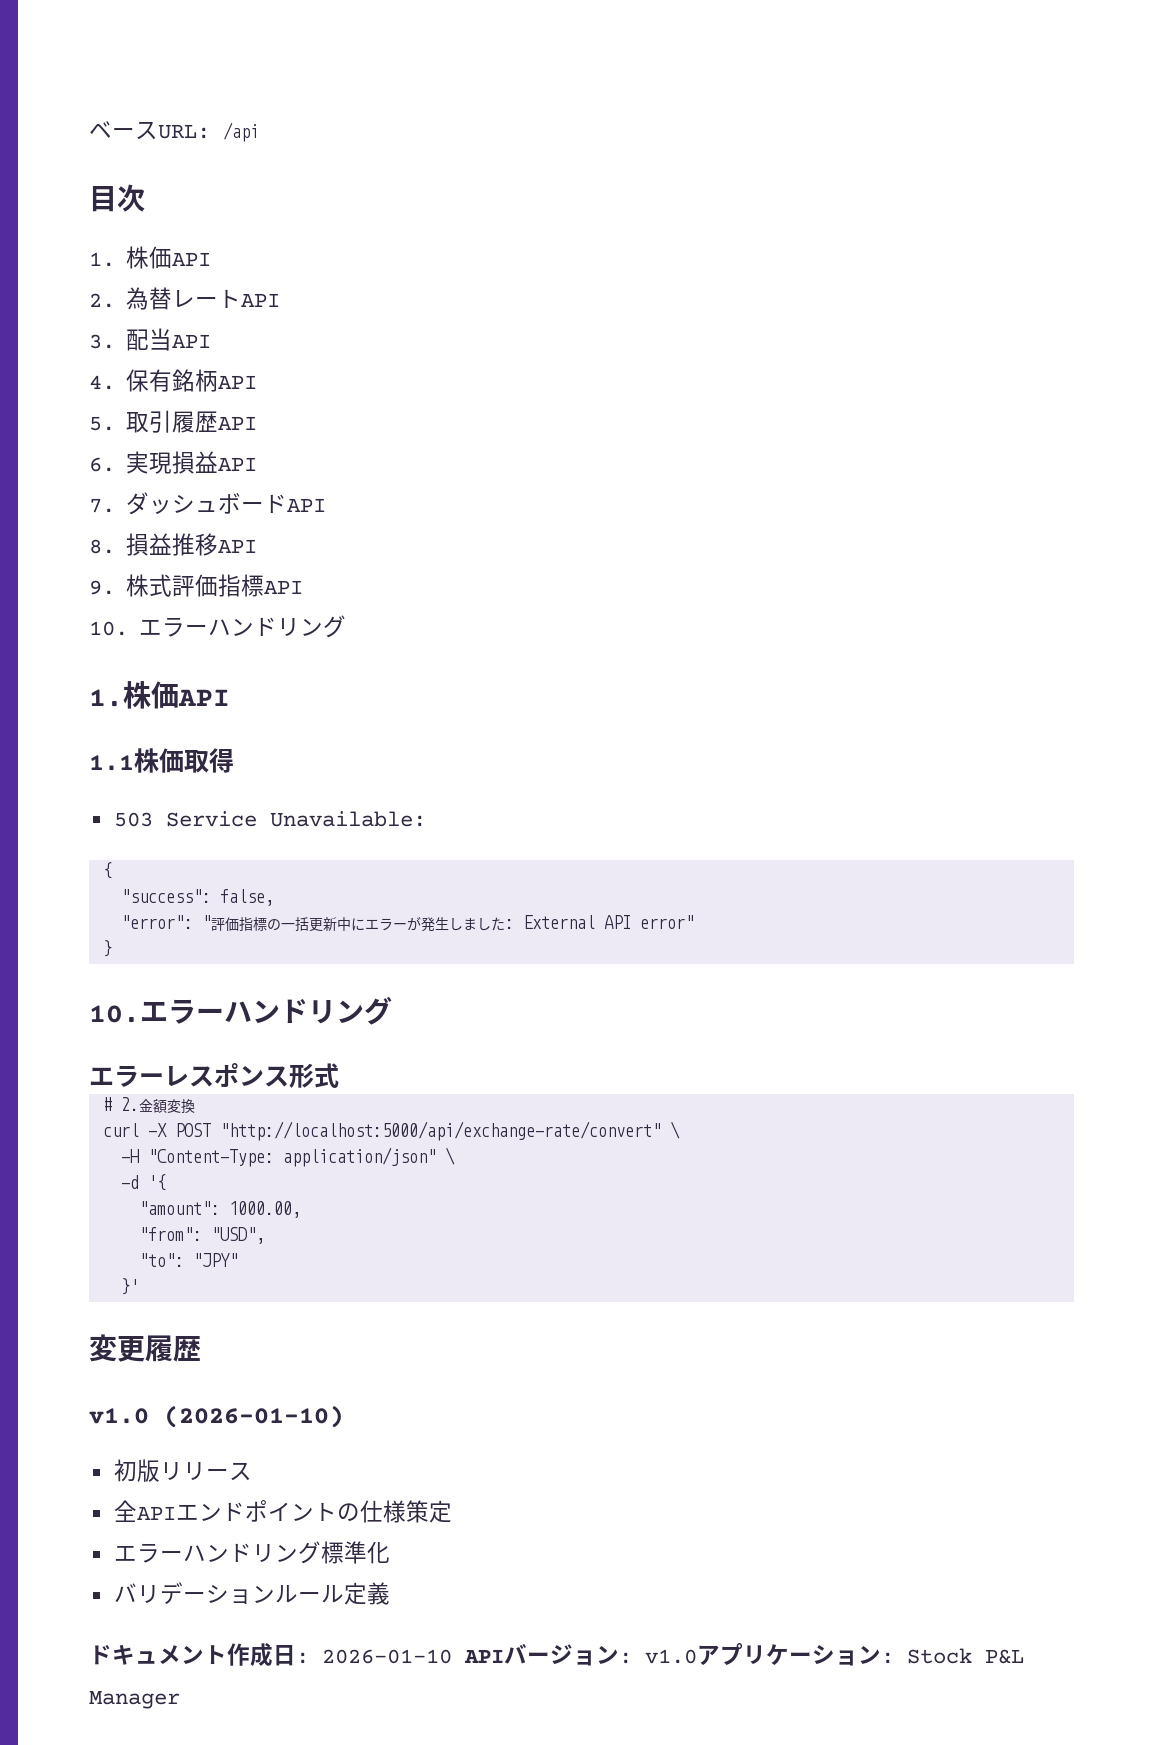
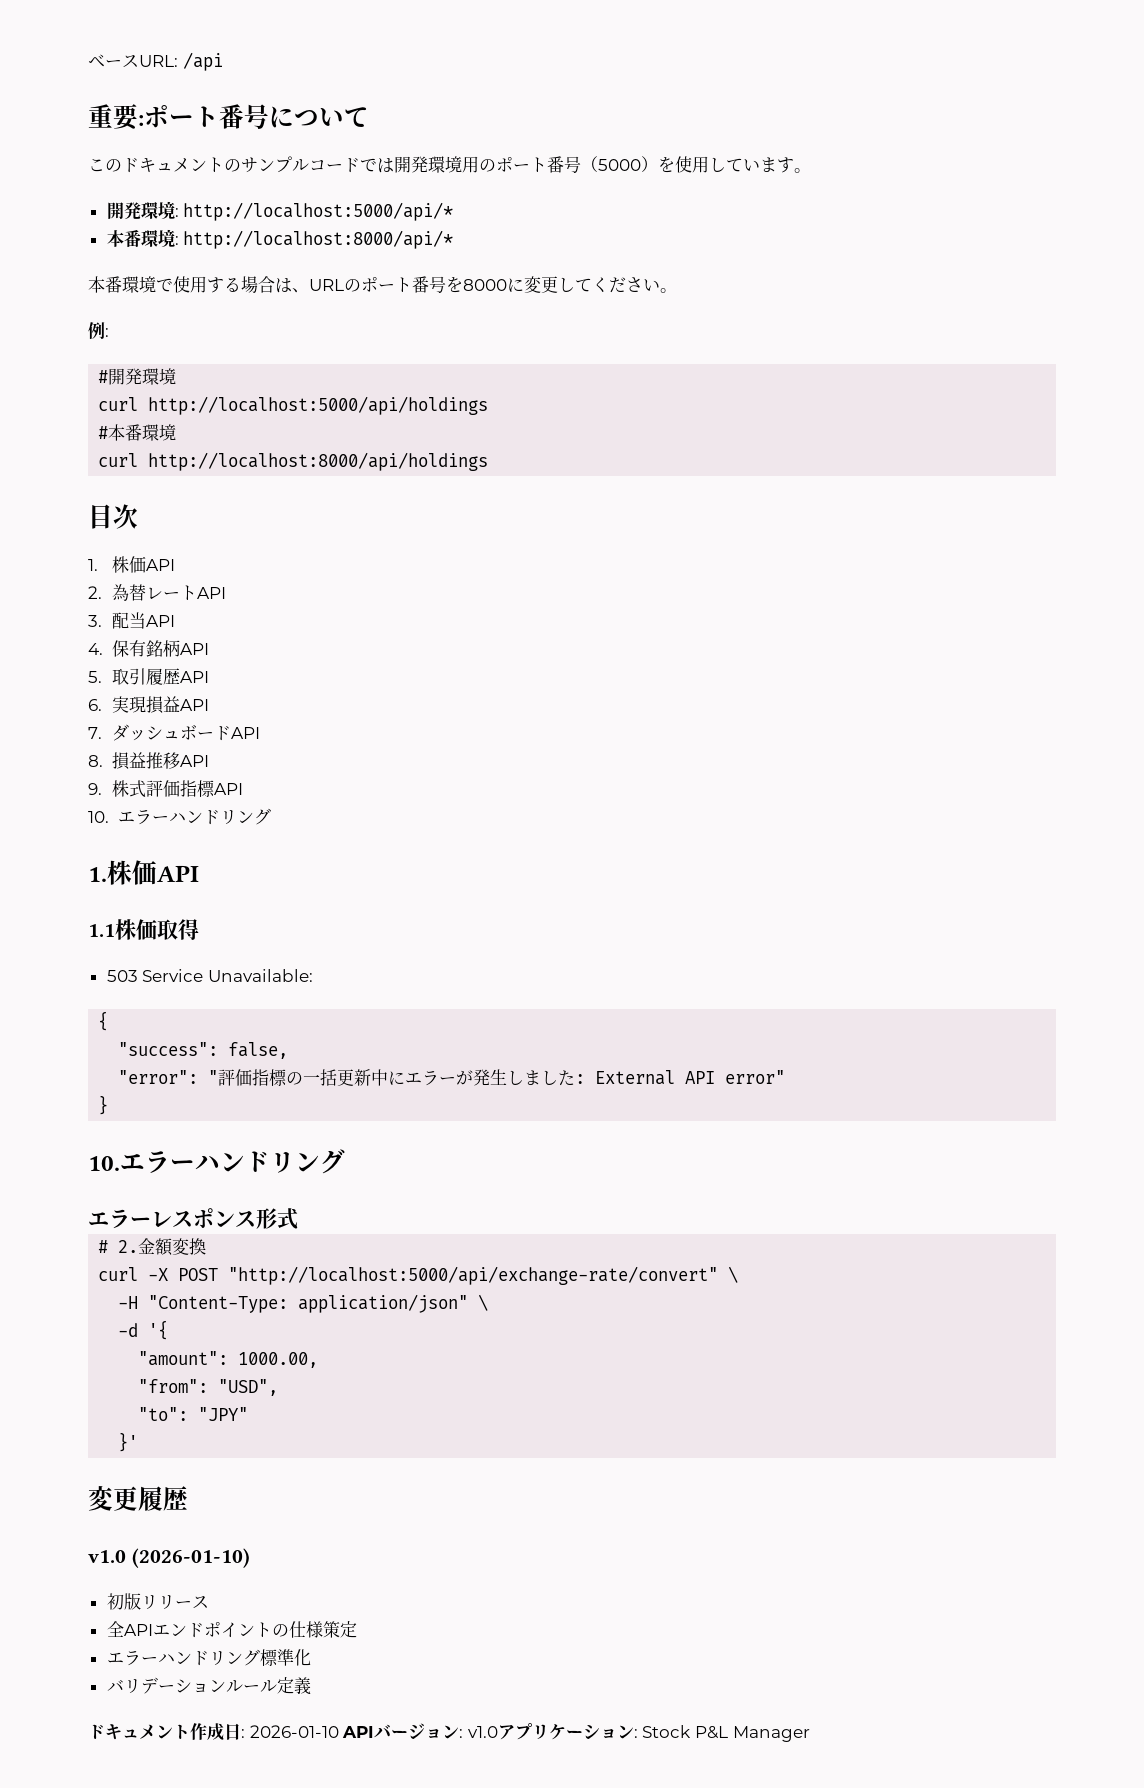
(259, 132) none -> [88,104,369,130] [88,156,811,173] [106,201,454,221] [106,229,454,249] [88,276,677,293] [88,322,109,339] [98,368,177,385] [98,396,489,415] [98,424,177,441] [98,452,489,471] // 重要:ポート番号について // このドキュメントのサンプルコードでは開発環境用のポート番号（5000）を使用しています。 // 開発環境: http://localhost:5000/api/* // 本番環境: http://localhost:8000/api/* // 本番環境で使用する場合は、URLのポート番号を8000に変更してください。 // 例: // #開発環境 // curl http://localhost:5000/api/holdings // #本番環境 // curl http://localhost:8000/api/holdings

